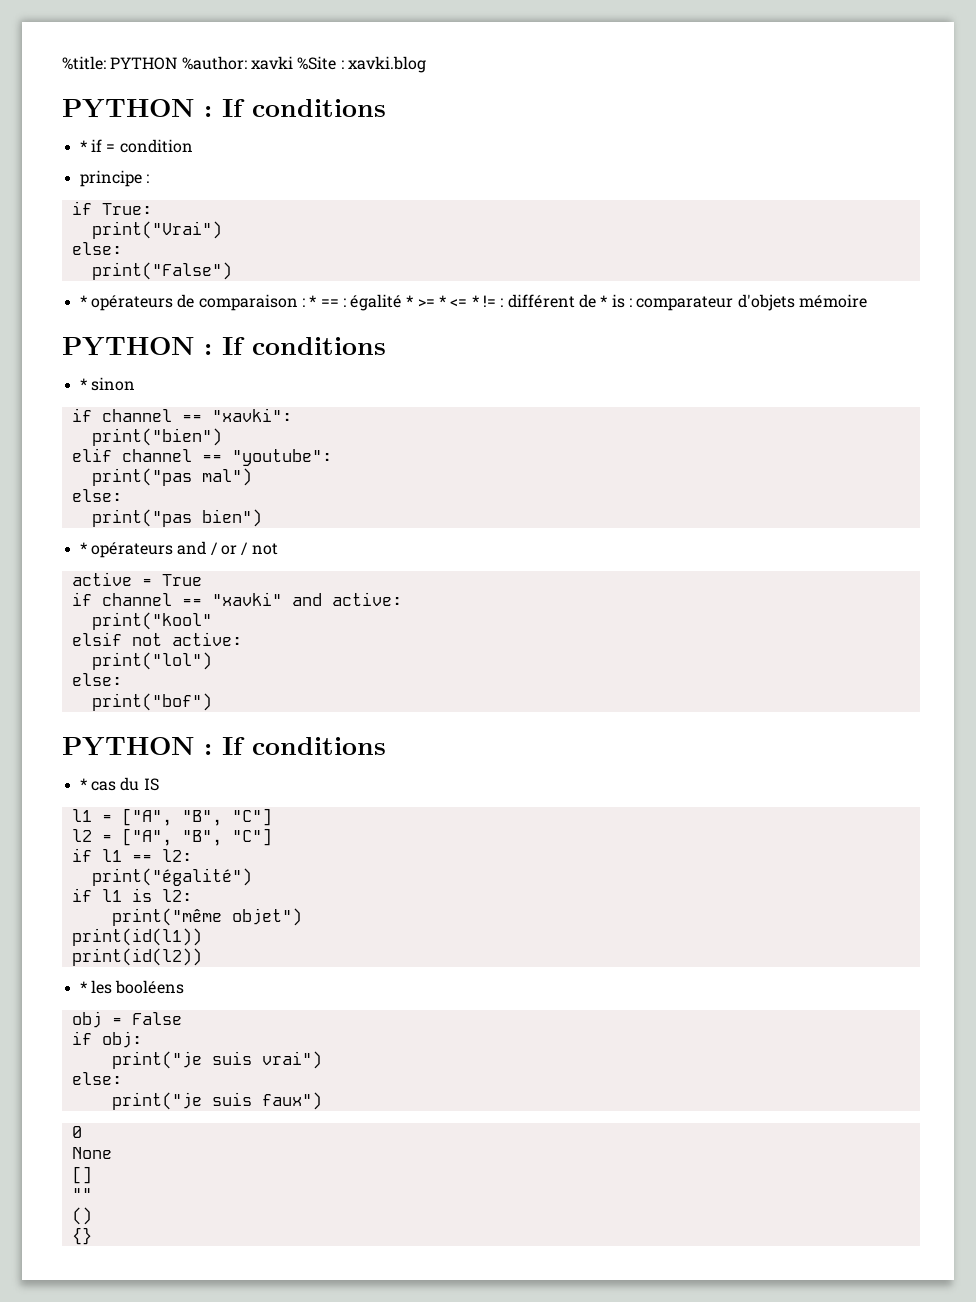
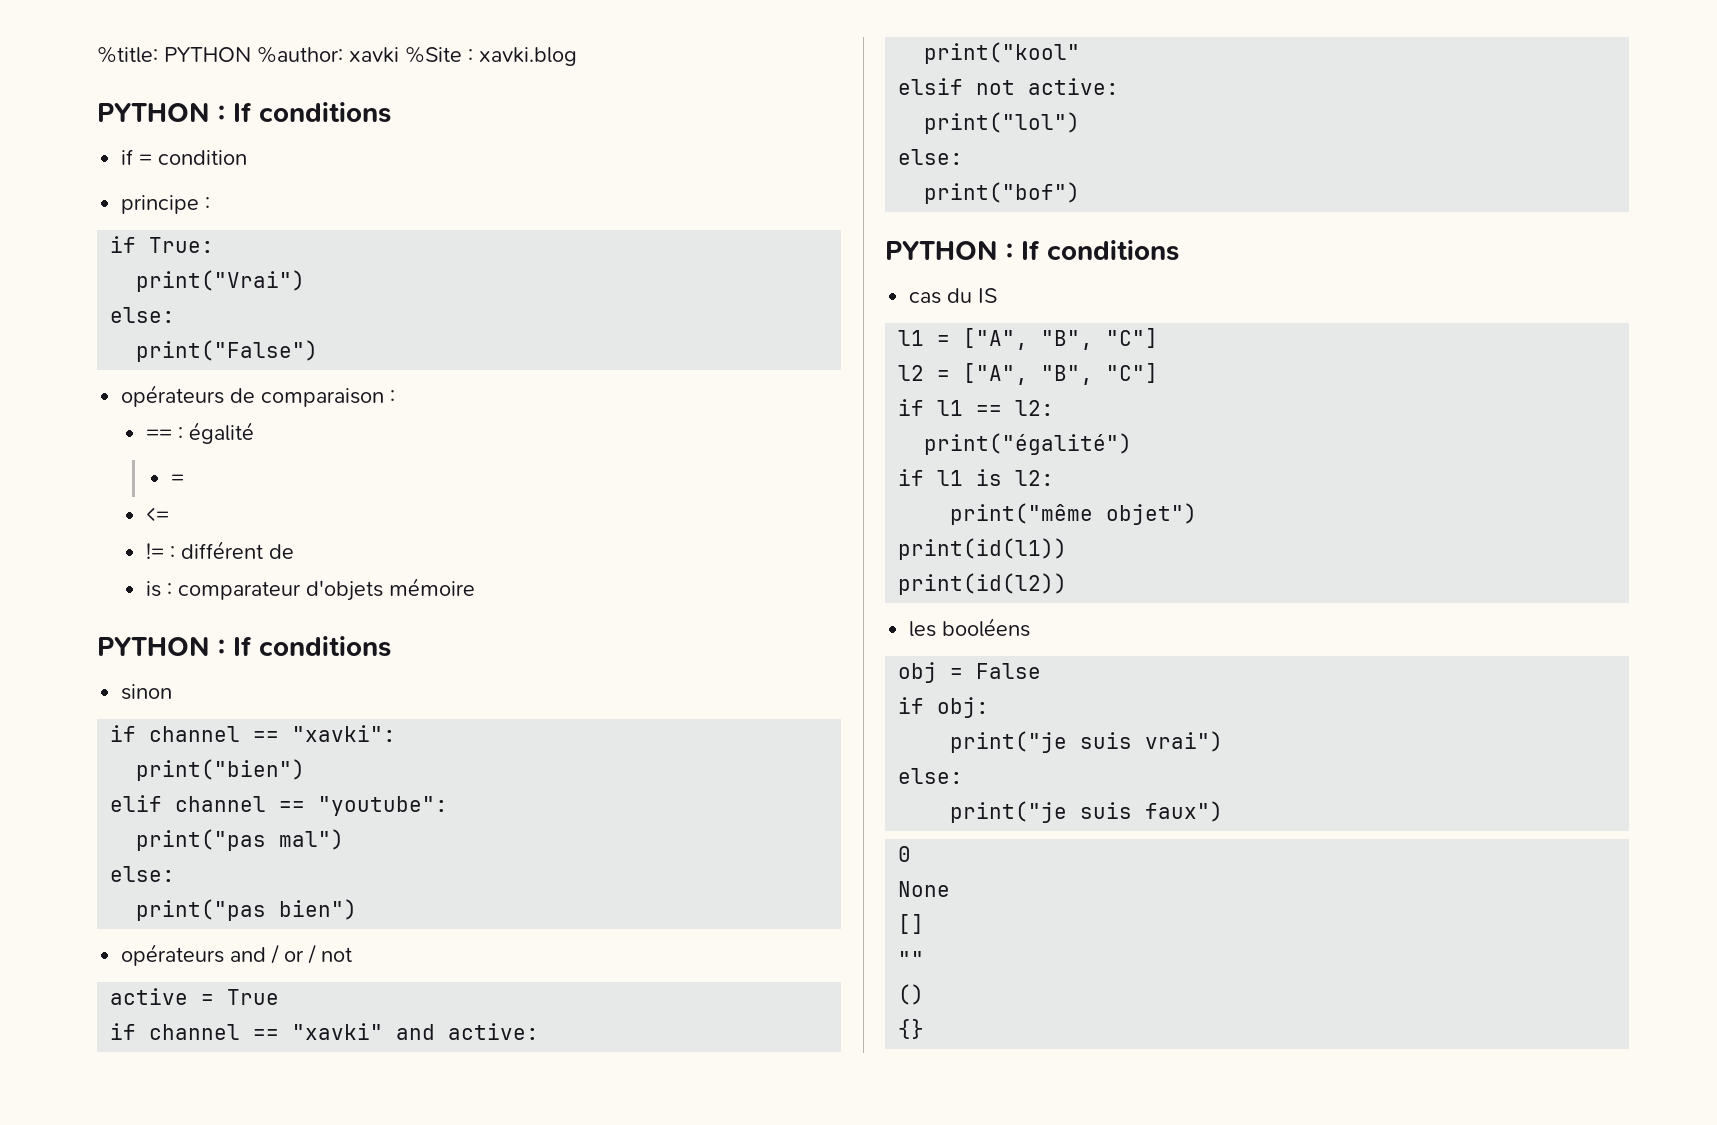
[79,140,87,152] * -> (391, 112) none
[79,295,87,307] * -> (319, 351) none
[309,295,317,307] * -> (396, 396) //
[406,295,447,307] * >= * -> [171,474,185,485] // = //
[471,295,479,307] * -> (170, 514) //
[600,295,608,307] * -> (295, 551) //
[79,378,87,390] * -> (391, 646) none
[79,542,87,554] * -> (358, 909) none
[79,778,87,790] * -> (1179, 250) none
[79,981,87,993] * -> (1068, 584) none

